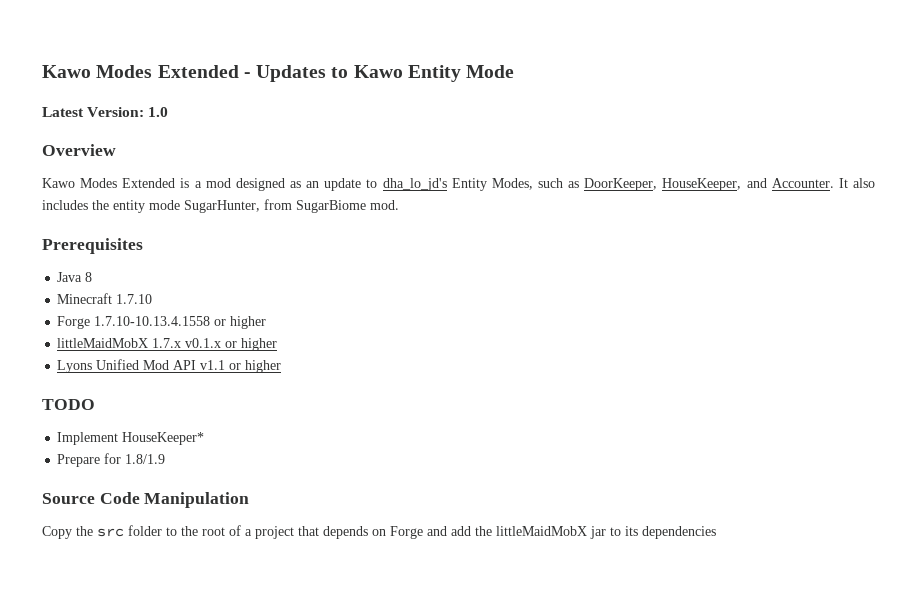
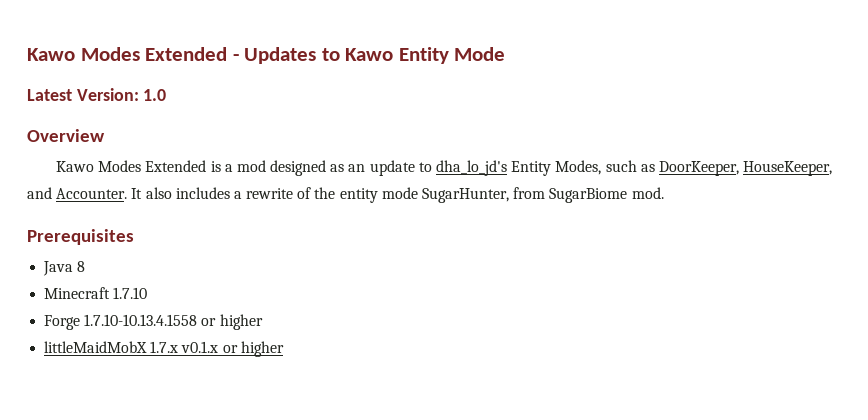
(88, 205) none -> [233,187,312,199] a rewrite of
[57,359,282,373] [42,399,95,410] [57,432,205,445] [57,453,166,467] [42,492,250,508] [42,525,716,539] // Lyons Unified Mod API v1.1 or higher // TODO // Implement HouseKeeper* // Prepare for 1.8/1.9 // Source Code Manipulation // Copy the src folder to the root of a project that depends on Forge and add the littleMaidMobX jar to its dependencies -> (284, 349) none

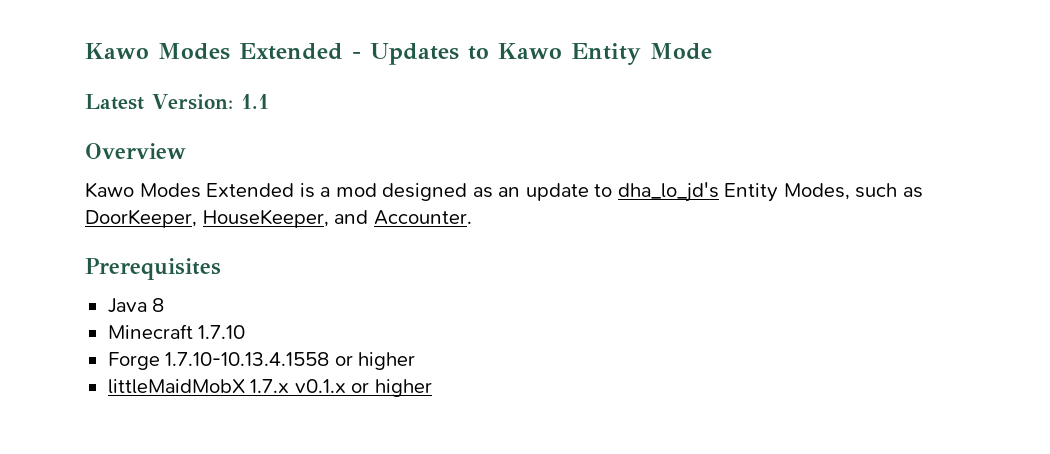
[143,89,167,101] 1.0 -> [240,94,269,109] 1.1
[131,187,664,203] It also includes a rewrite of the entity mode SugarHunter, from SugarBiome mod. -> (472, 217) none

